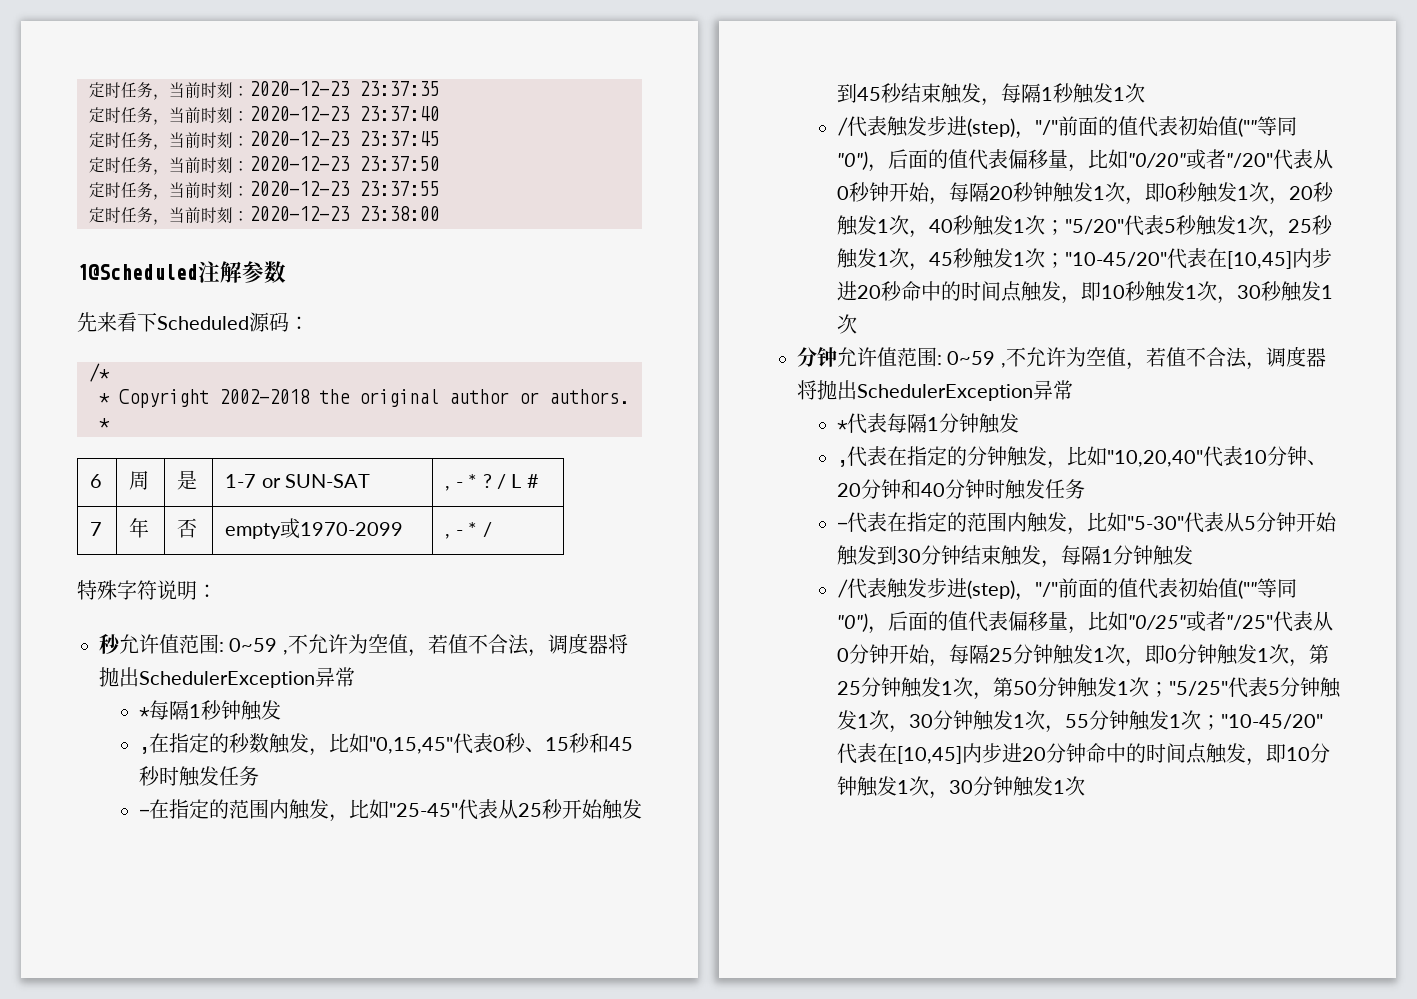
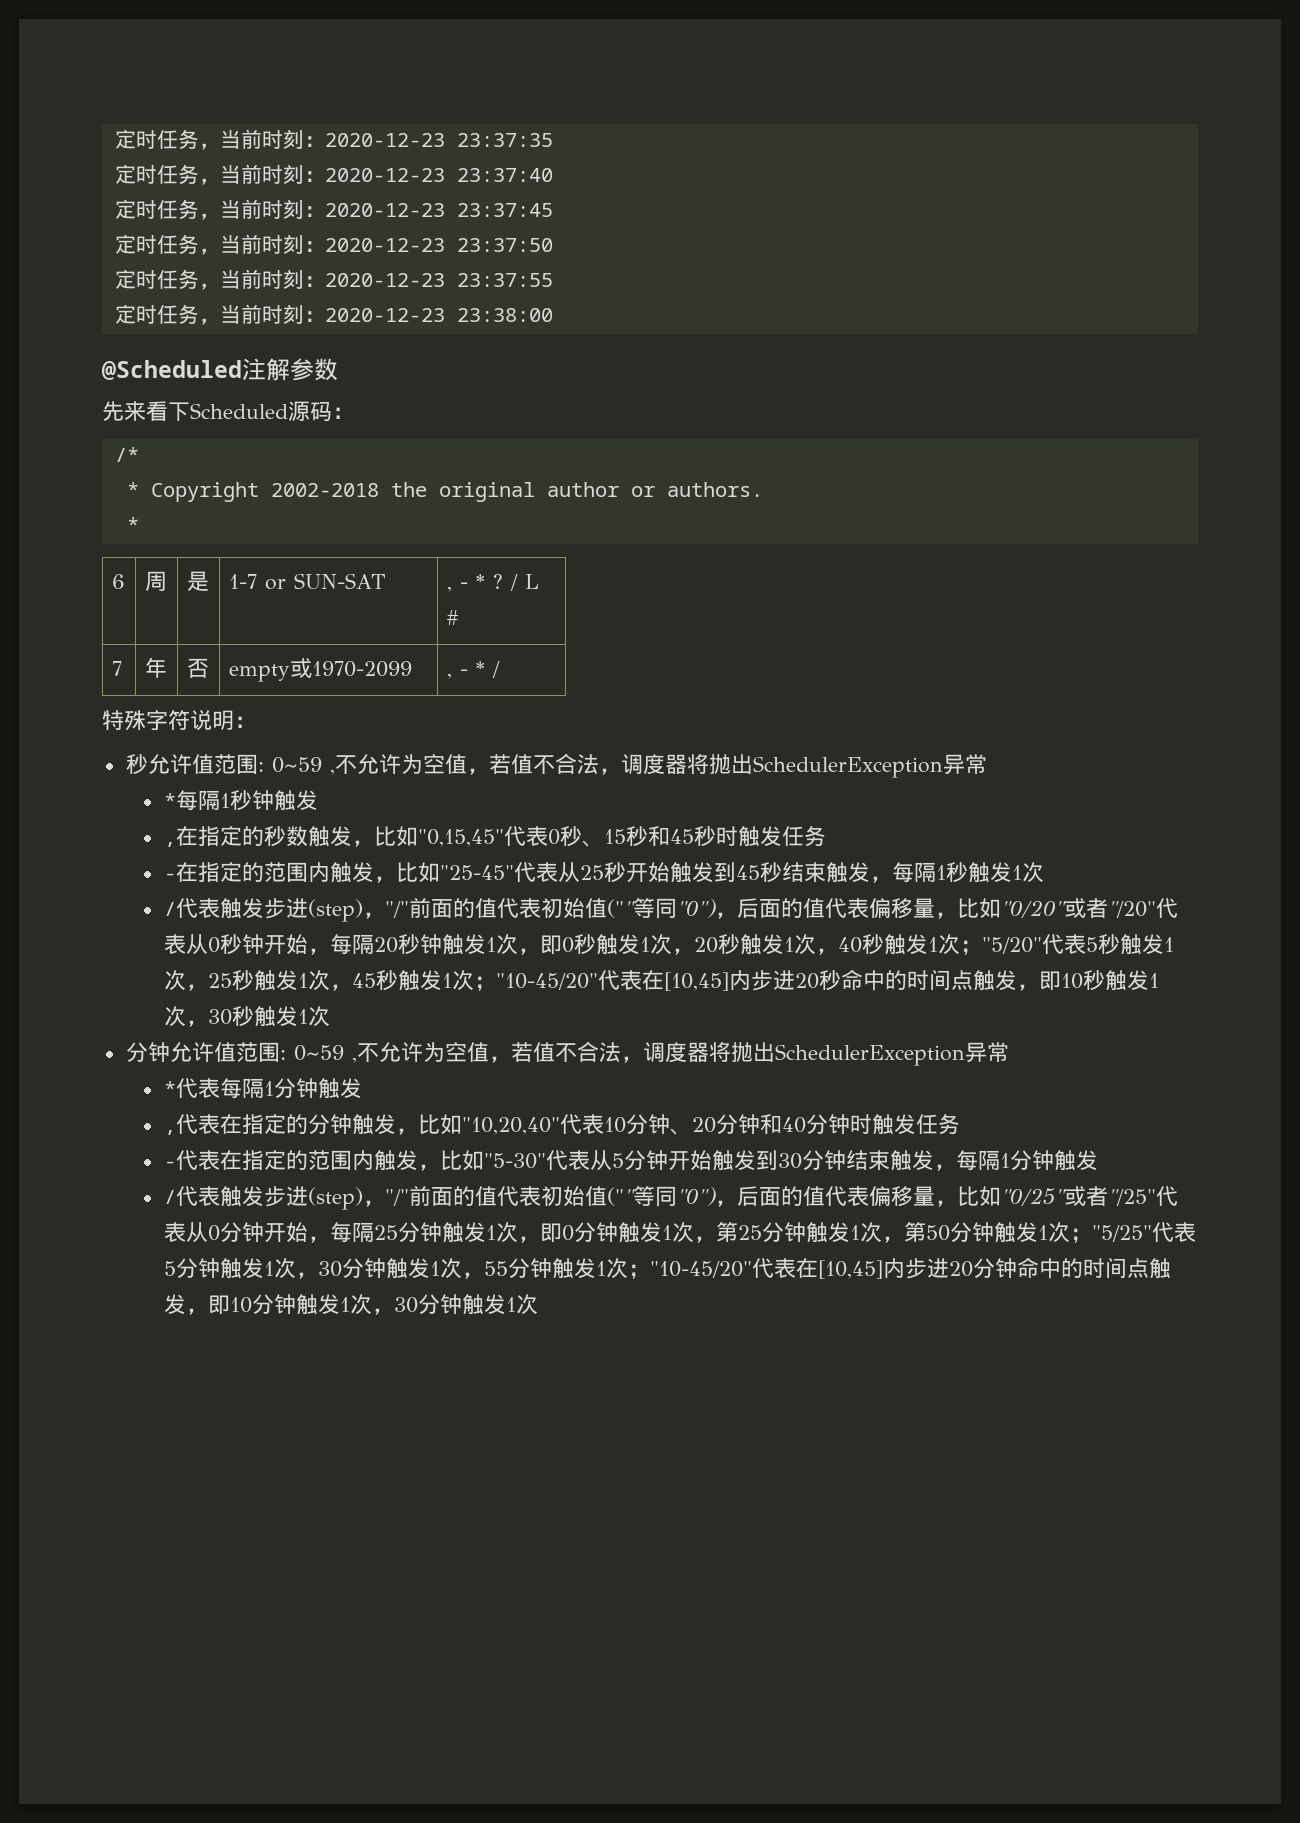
[77,264,198,280] 1@Scheduled -> [102,360,242,380] @Scheduled

